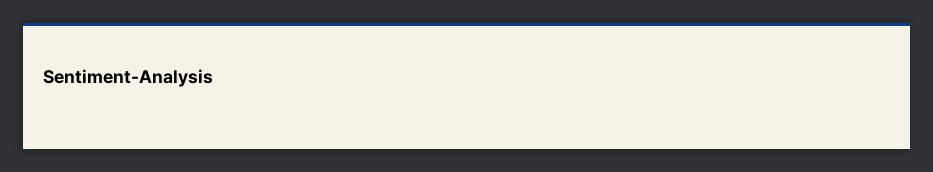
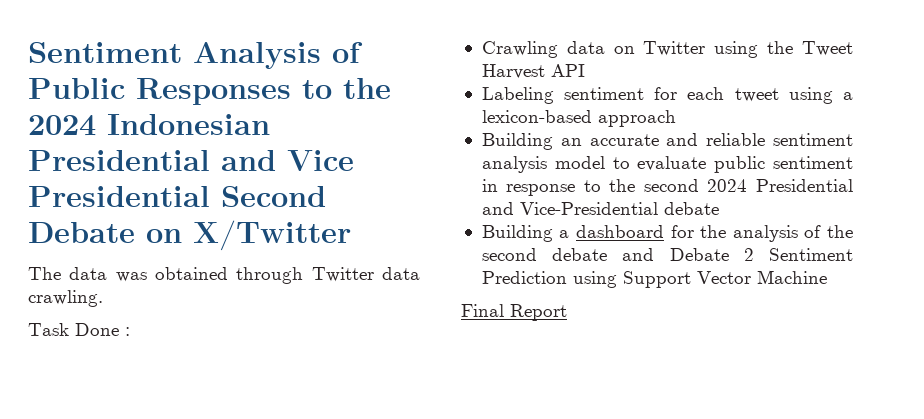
[43,69,213,87] Sentiment-Analysis -> [28,42,363,69] [28,78,391,105] [28,114,270,136] [28,150,354,171] [28,186,326,207] [28,220,351,251] [28,267,420,284] [28,290,103,307] [28,323,130,336] [481,41,853,58] [481,64,585,79] [481,87,853,104] [481,110,676,127] [481,133,853,150] [481,156,853,173] [481,179,853,196] [481,202,719,215] [481,225,853,242] [481,248,853,261] [481,270,827,288] [461,304,567,321] Sentiment Analysis of Public Responses to the 2024 Indonesian Presidential and Vice Presidential Second Debate on X/Twitter // The data was obtained through Twitter data crawling. // Task Done : // Crawling data on Twitter using the Tweet Harvest API // Labeling sentiment for each tweet using a lexicon-based approach // Building an accurate and reliable sentiment analysis model to evaluate public sentiment in response to the second 2024 Presidential and Vice-Presidential debate // Building a dashboard for the analysis of the second debate and Debate 2 Sentiment Prediction using Support Vector Machine // Final Report

